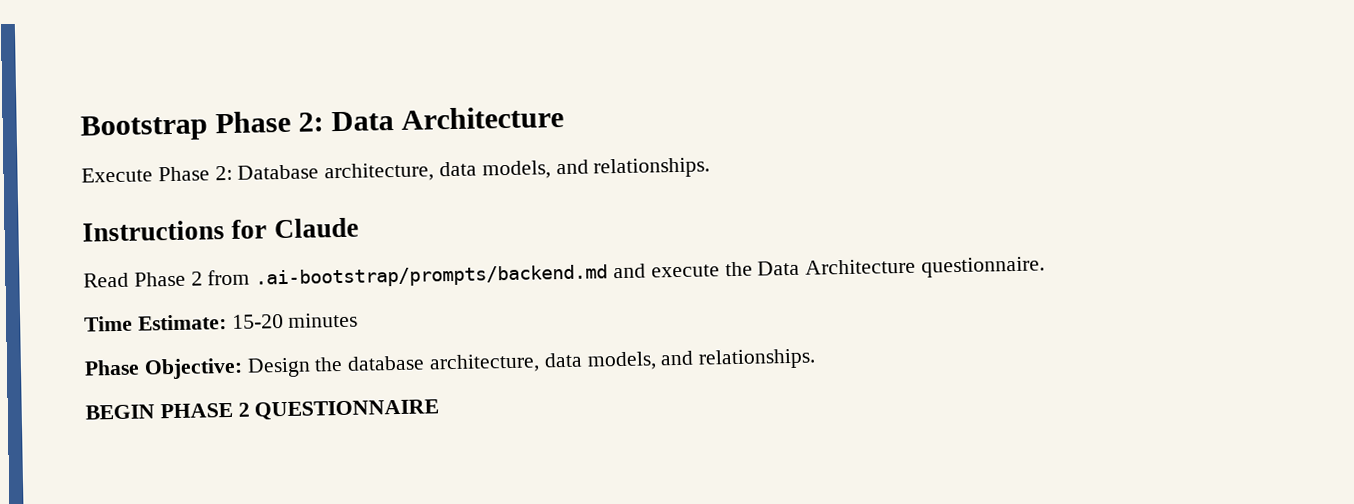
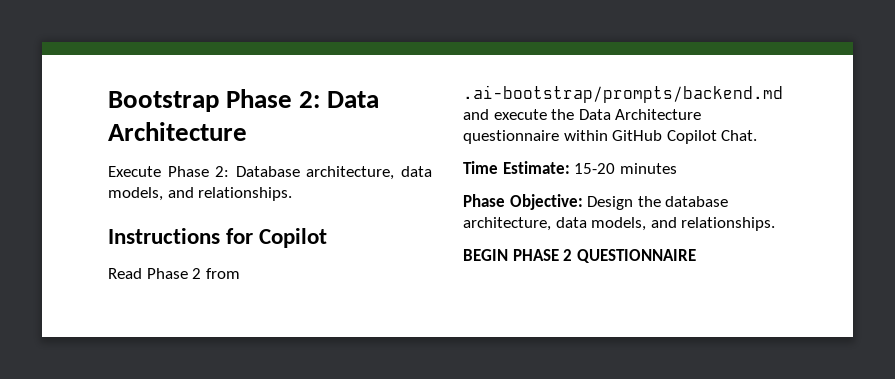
[273,217,359,239] Claude -> [259,228,328,248] Copilot
[921,256,1046,278] questionnaire. -> [463,130,758,144] questionnaire within GitHub Copilot Chat.

